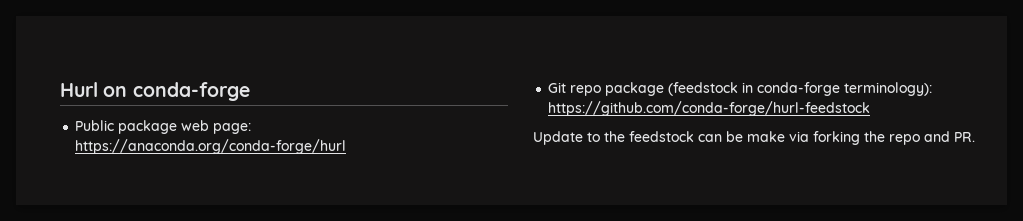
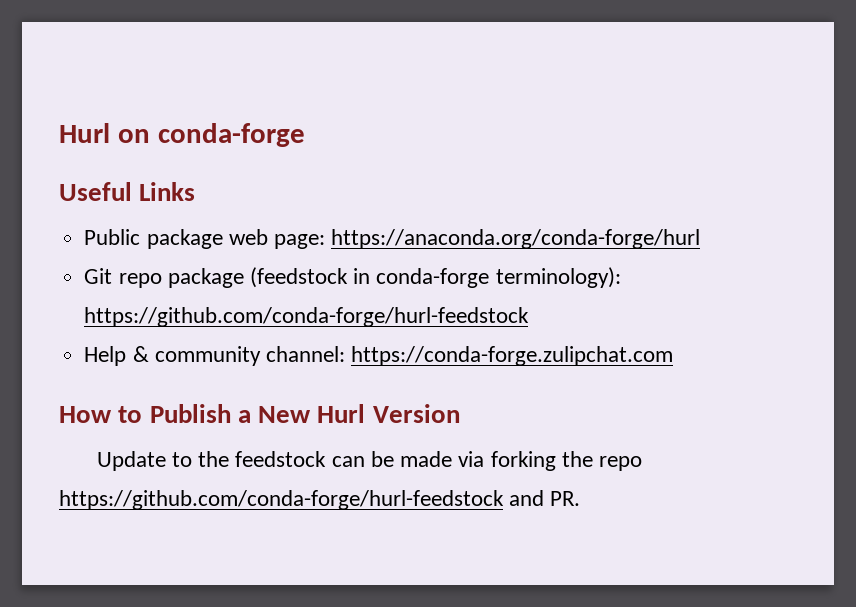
(250, 91) none -> [59,182,196,201] // Useful Links
(871, 108) none -> [84,346,674,366] [59,404,460,423] // Help & community channel: https://conda-forge.zulipchat.com // How to Publish a New Hurl Version
[747,131,785,142] make -> [400,451,453,467] made
(920, 139) none -> [59,490,504,510] https://github.com/conda-forge/hurl-feedstock

